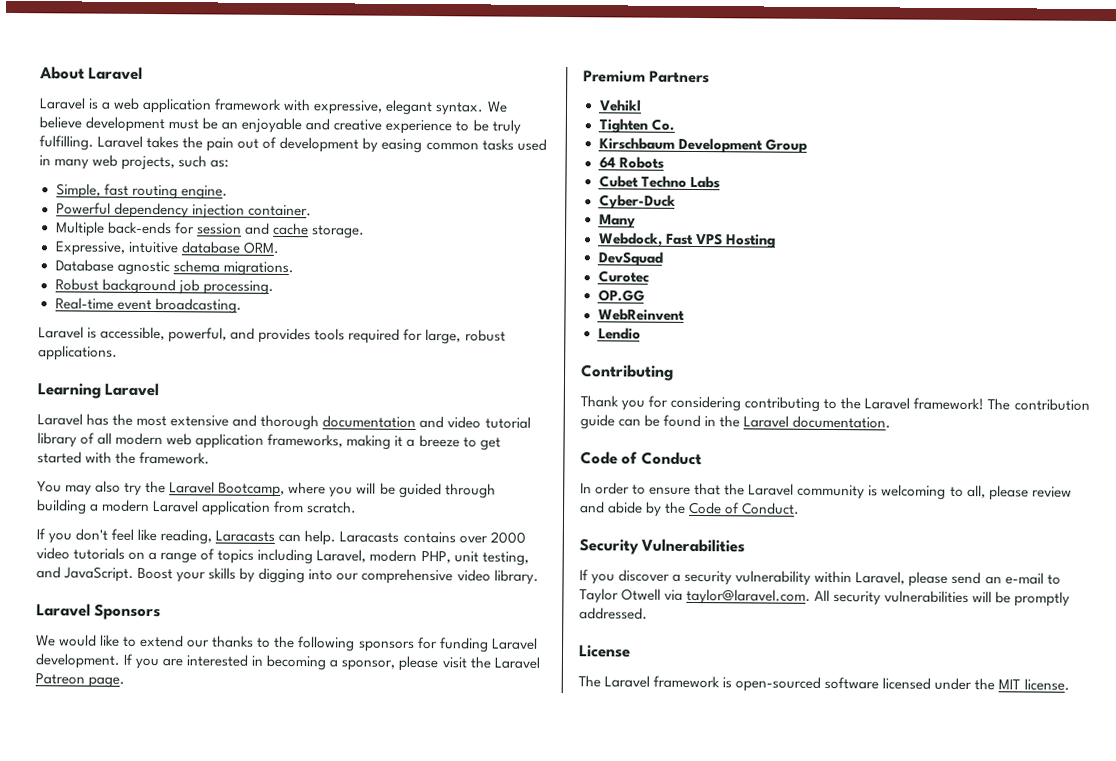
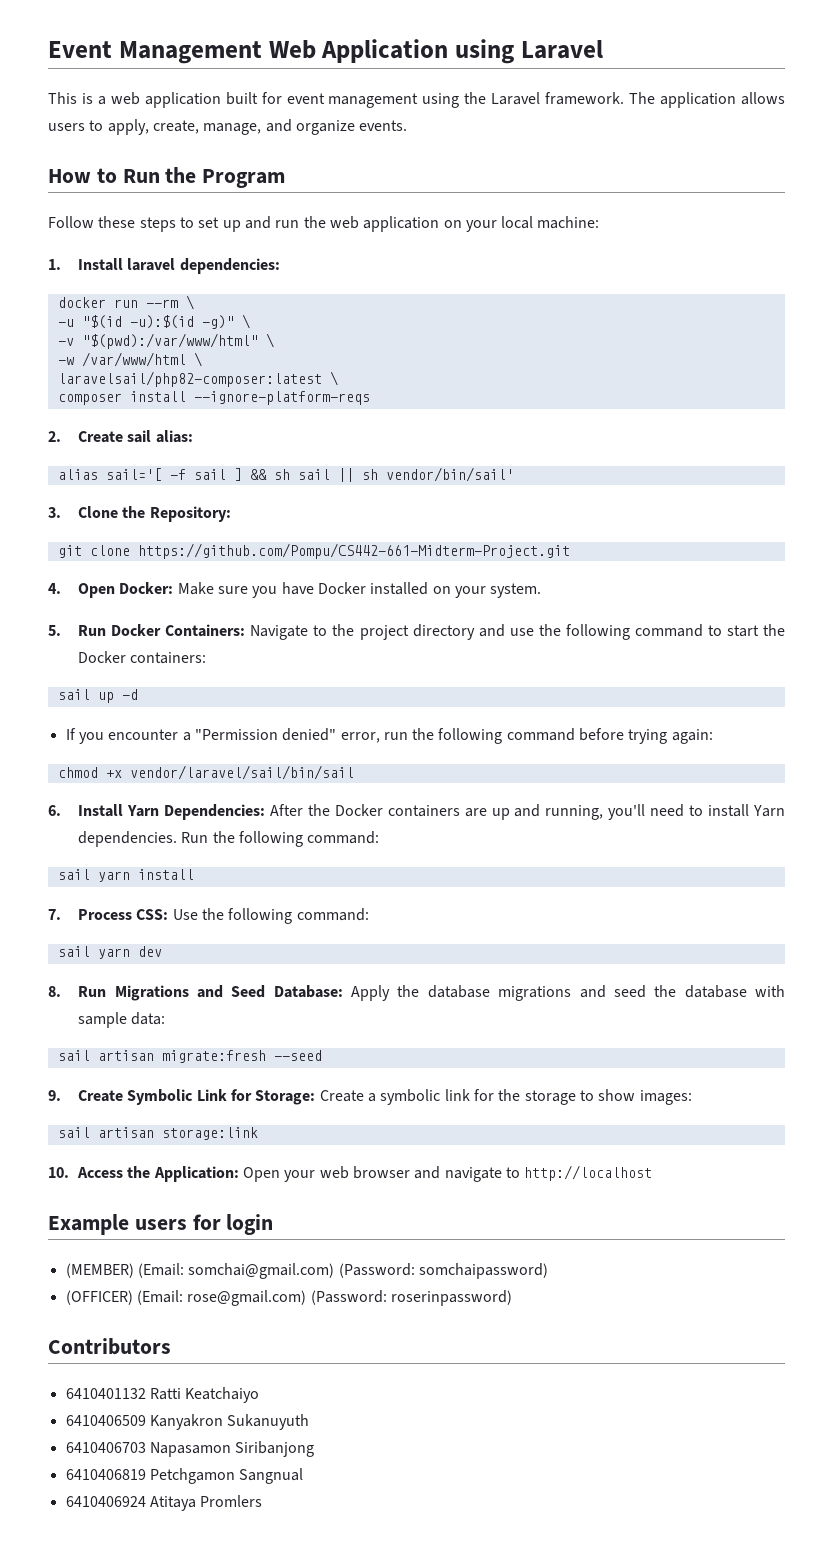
[39,66,144,80] [39,97,86,110] About Laravel // Laravel -> [48,39,603,64] [48,92,77,104] Event Management Web Application using Laravel // This
[214,98,508,116] [39,116,521,135] [39,135,547,154] [39,154,230,171] [55,183,228,200] [55,202,312,219] [55,221,365,239] [54,241,280,256] [54,259,294,277] [54,278,274,295] [54,297,242,314] [38,326,506,345] [38,345,118,361] [37,382,160,399] [37,413,531,431] [37,432,501,451] [37,451,211,465] [37,480,496,499] [37,499,358,516] [36,528,526,546] [36,547,529,566] [36,566,539,585] [36,603,162,621] [36,634,538,653] [35,653,540,672] [35,673,126,688] [583,70,711,84] [598,99,642,112] [598,118,675,134] [598,137,807,154] [598,156,664,169] [598,175,720,189] [598,194,676,210] [598,214,636,229] [597,232,776,249] [597,251,663,267] [597,270,650,283] [597,289,645,302] [597,308,685,321] [597,327,641,340] [581,364,674,381] [580,395,1090,412] [580,414,892,430] [580,451,702,466] [580,482,1072,501] [580,501,801,517] [579,538,746,555] [579,569,1061,587] [579,588,1071,607] [579,607,648,620] [578,645,631,658] [578,675,1070,692] framework with expressive, elegant syntax. We believe development must be an enjoyable and creative experience to be truly fulfilling. Laravel takes the pain out of development by easing common tasks used in many web projects, such as: // Simple, fast routing engine. // Powerful dependency injection container. // Multiple back-ends for session and cache storage. // Expressive, intuitive database ORM. // Database agnostic schema migrations. // Robust background job processing. // Real-time event broadcasting. // Laravel is accessible, powerful, and provides tools required for large, robust applications. // Learning Laravel // Laravel has the most extensive and thorough documentation and video tutorial library of all modern web application frameworks, making it a breeze to get started with the framework. // You may also try the Laravel Bootcamp, where you will be guided through building a modern Laravel application from scratch. // If you don't feel like reading, Laracasts can help. Laracasts contains over 2000 video tutorials on a range of topics including Laravel, modern PHP, unit testing, and JavaScript. Boost your skills by digging into our comprehensive video library. // Laravel Sponsors // We would like to extend our thanks to the following sponsors for funding Laravel development. If you are interested in becoming a sponsor, please visit the Laravel Patreon page. // Premium Partners // Vehikl // Tighten Co. // Kirschbaum Development Group // 64 Robots // Cubet Techno Labs // Cyber-Duck // Many // Webdock, Fast VPS Hosting // DevSquad // Curotec // OP.GG // WebReinvent // Lendio // Contributing // Thank you for considering contributing to the Laravel framework! The contribution guide can be found in the Laravel documentation. // Code of Conduct // In order to ensure that the Laravel community is welcoming to all, please review and abide by the Code of Conduct. // Security Vulnerabilities // If you discover a security vulnerability within Laravel, please send an e-mail to Taylor Otwell via taylor@laravel.com. All security vulnerabilities will be promptly addressed. // License // The Laravel framework is open-sourced software licensed under the MIT license. -> [225,92,786,108] [48,119,408,135] [48,167,286,188] [48,216,600,232] [48,258,280,274] [57,295,194,310] [57,314,250,329] [57,333,274,349] [57,352,202,367] [57,371,338,387] [57,391,370,405] [48,430,193,443] [57,467,514,482] [48,506,231,522] [57,543,570,559] [48,582,542,598] [48,624,786,640] [78,651,207,664] [57,689,138,703] [65,728,713,744] [57,765,354,780] [48,804,785,820] [78,831,380,847] [57,869,194,882] [48,908,369,924] [57,946,162,959] [48,985,786,1001] [78,1012,166,1028] [57,1050,322,1063] [48,1089,692,1105] [57,1127,258,1140] [48,1165,653,1182] [48,1214,274,1235] [65,1263,548,1279] [65,1290,512,1306] [48,1338,171,1355] [65,1387,260,1403] [65,1414,310,1430] [65,1441,315,1457] [65,1468,304,1484] [65,1495,263,1511] built for event management using the Laravel framework. The application allows users to apply, create, manage, and organize events. // How to Run the Program // Follow these steps to set up and run the web application on your local machine: // 1. Install laravel dependencies: // docker run --rm \ // -u "$(id -u):$(id -g)" \ // -v "$(pwd):/var/www/html" \ // -w /var/www/html \ // laravelsail/php82-composer:latest \ // composer install --ignore-platform-reqs // 2. Create sail alias: // alias sail='[ -f sail ] && sh sail || sh vendor/bin/sail' // 3. Clone the Repository: // git clone https://github.com/Pompu/CS442-661-Midterm-Project.git // 4. Open Docker: Make sure you have Docker installed on your system. // 5. Run Docker Containers: Navigate to the project directory and use the following command to start the Docker containers: // sail up -d // If you encounter a "Permission denied" error, run the following command before trying again: // chmod +x vendor/laravel/sail/bin/sail // 6. Install Yarn Dependencies: After the Docker containers are up and running, you'll need to install Yarn dependencies. Run the following command: // sail yarn install // 7. Process CSS: Use the following command: // sail yarn dev // 8. Run Migrations and Seed Database: Apply the database migrations and seed the database with sample data: // sail artisan migrate:fresh --seed // 9. Create Symbolic Link for Storage: Create a symbolic link for the storage to show images: // sail artisan storage:link // 10. Access the Application: Open your web browser and navigate to http://localhost // Example users for login // (MEMBER) (Email: somchai@gmail.com) (Password: somchaipassword) // (OFFICER) (Email: rose@gmail.com) (Password: roserinpassword) // Contributors // 6410401132 Ratti Keatchaiyo // 6410406509 Kanyakron Sukanuyuth // 6410406703 Napasamon Siribanjong // 6410406819 Petchgamon Sangnual // 6410406924 Atitaya Promlers

